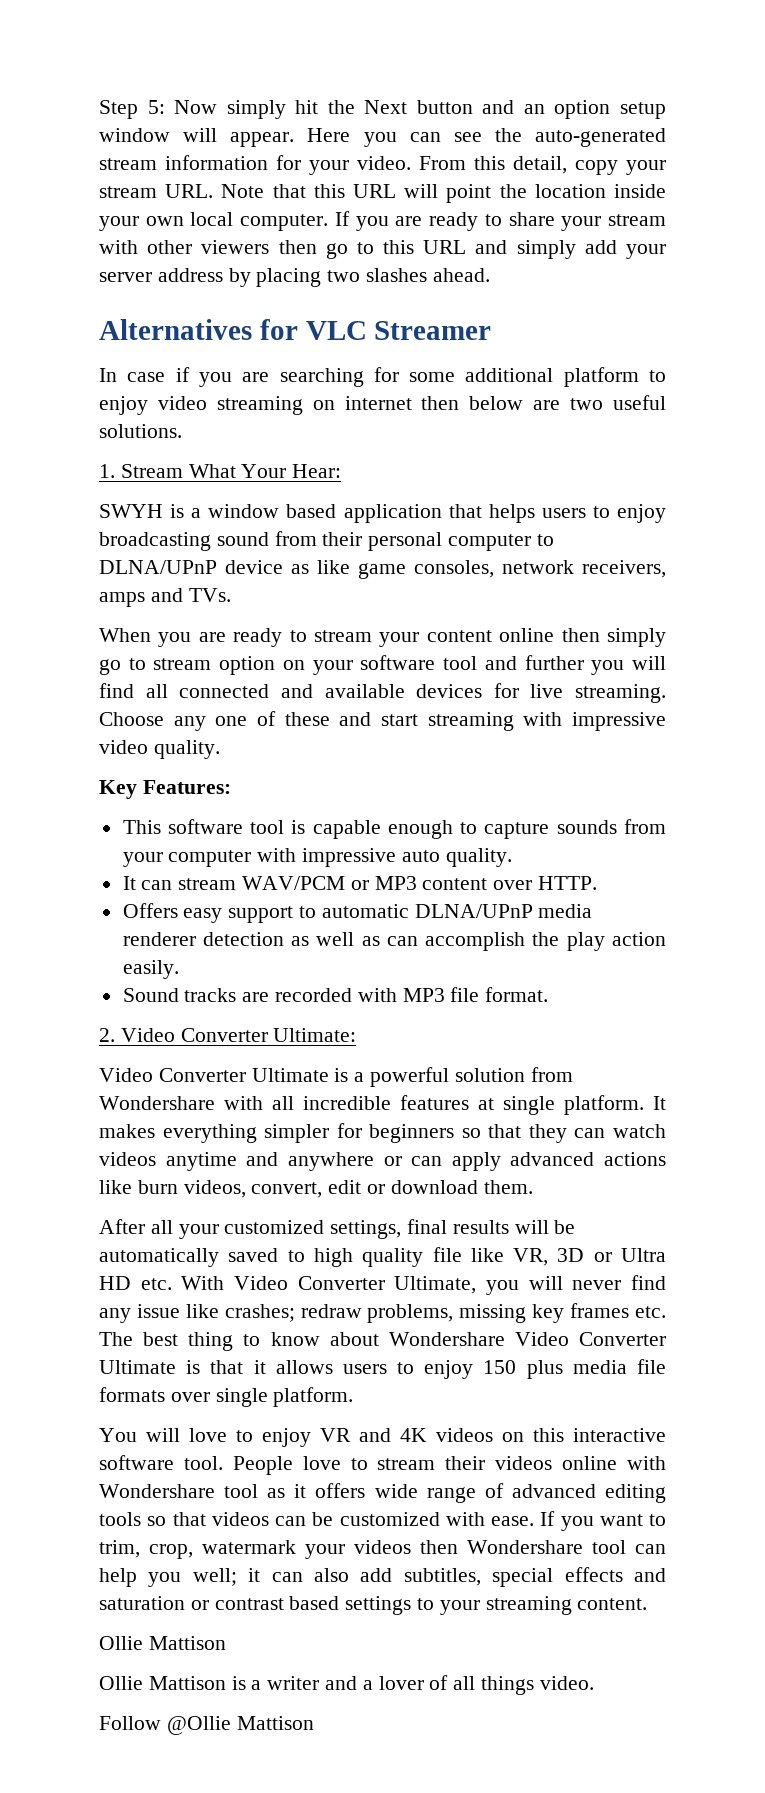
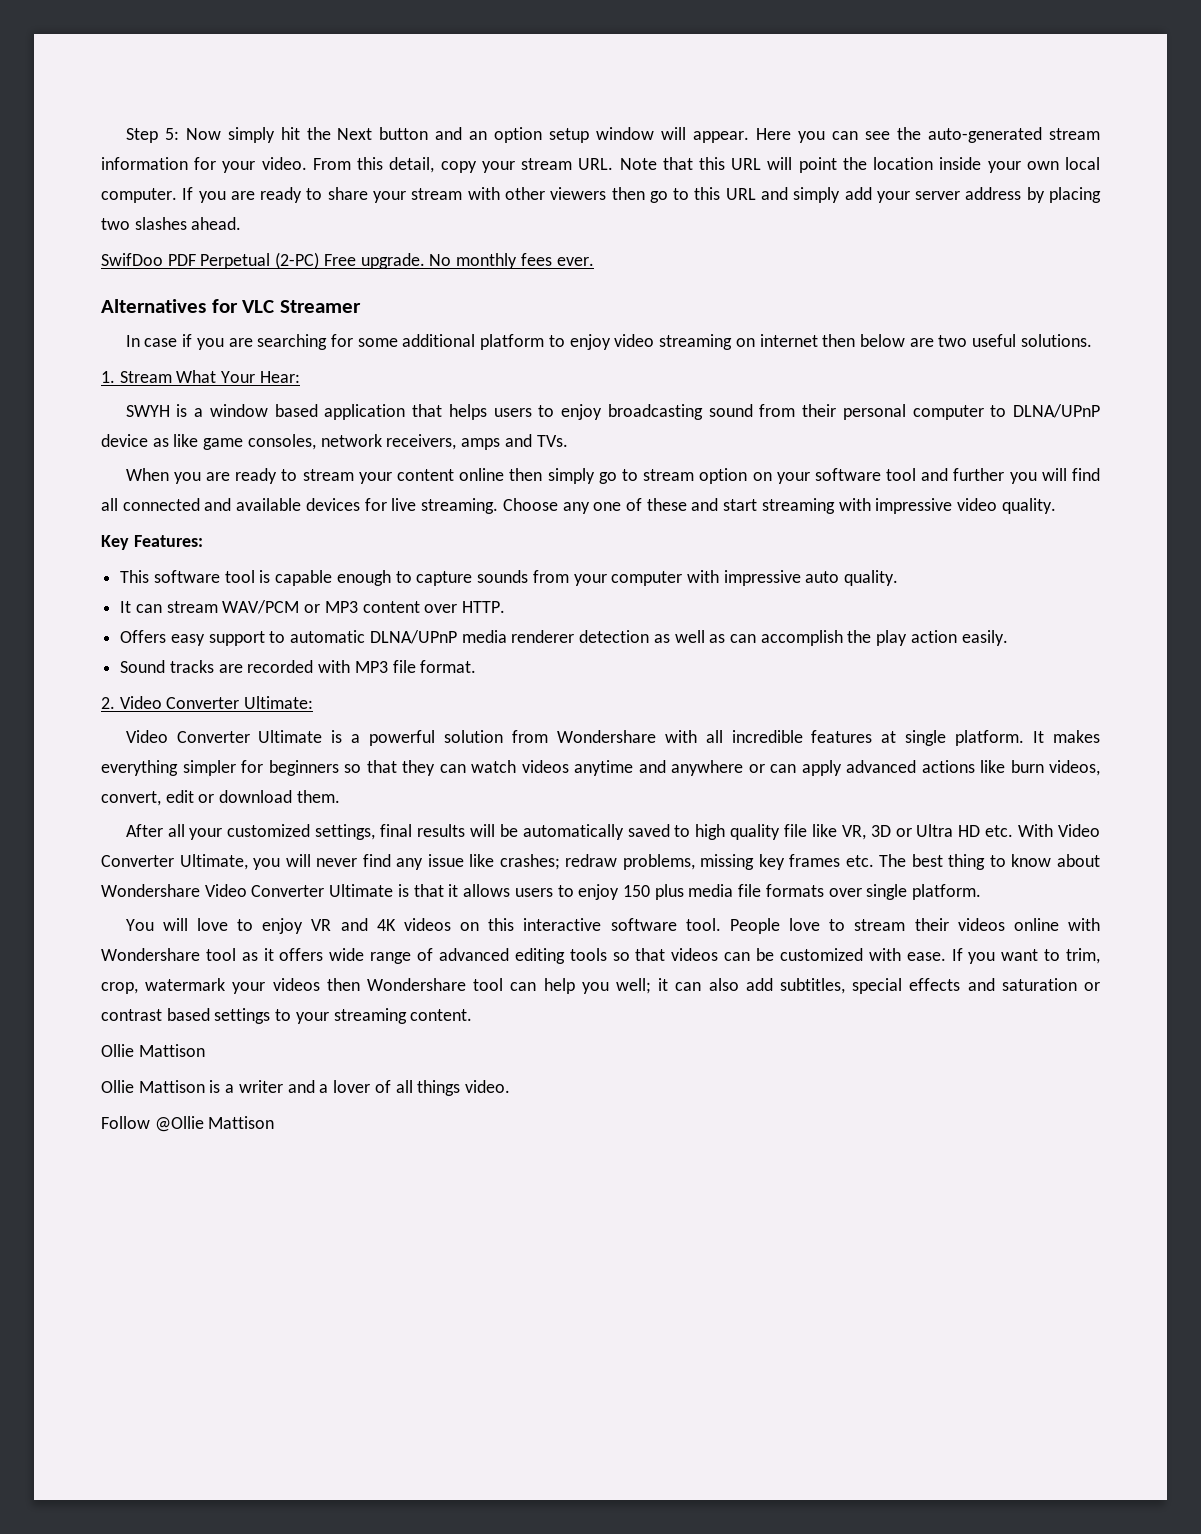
(490, 275) none -> [101,252,594,269] // SwifDoo PDF Perpetual (2-PC) Free upgrade. No monthly fees ever.

